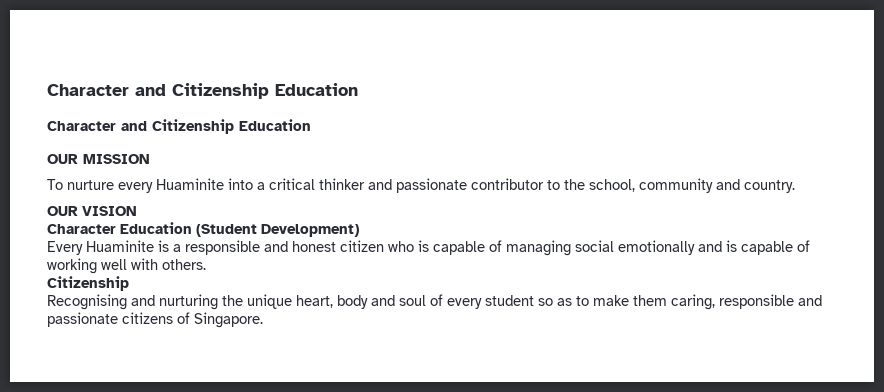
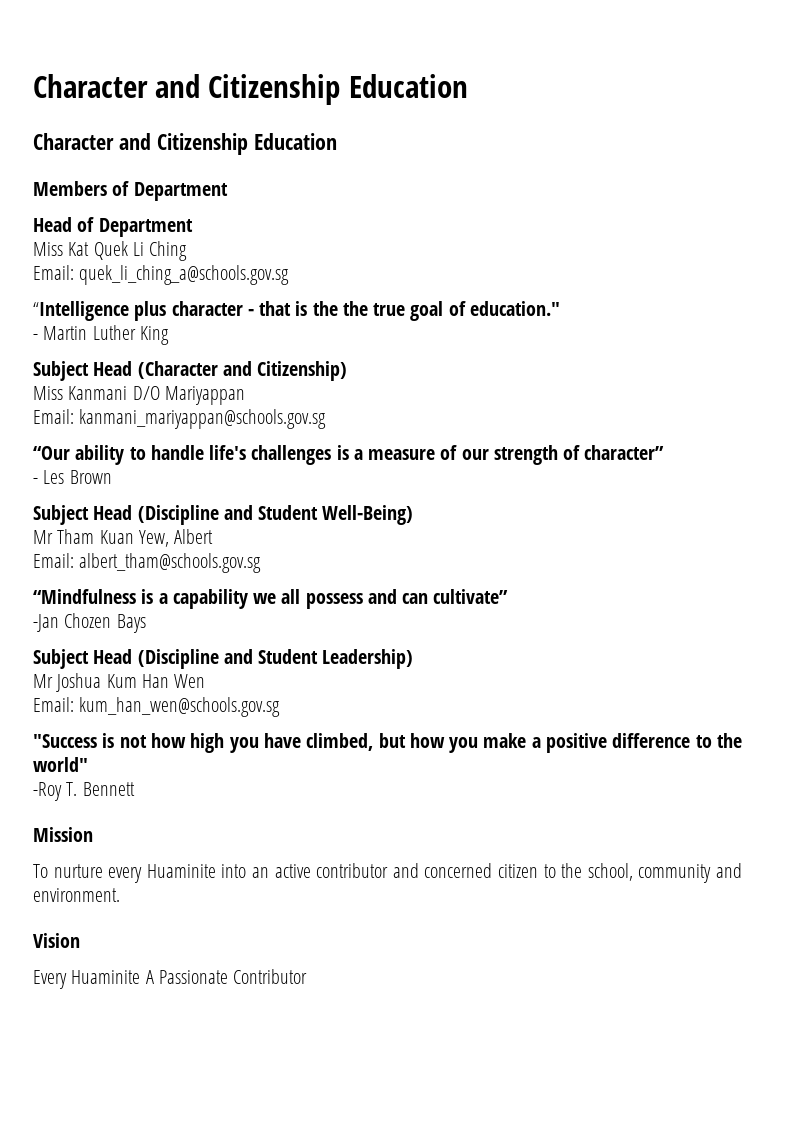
[47,154,150,164] OUR MISSION -> [33,181,228,201] [33,217,193,237] [33,241,188,261] [33,265,290,285] [33,301,560,321] [33,325,169,345] [33,361,348,381] [33,386,245,405] [33,409,327,429] [33,445,665,465] [33,470,112,484] [33,505,414,525] [33,529,214,547] [33,553,262,573] [33,589,509,609] [33,613,146,633] [33,649,414,669] [33,673,206,692] [33,697,281,717] [33,733,742,753] [33,757,88,772] [33,782,135,801] [33,827,93,842] Members of Department // Head of Department // Miss Kat Quek Li Ching // Email: quek_li_ching_a@schools.gov.sg // “Intelligence plus character - that is the the true goal of education." // - Martin Luther King // Subject Head (Character and Citizenship) // Miss Kanmani D/O Mariyappan // Email: kanmani_mariyappan@schools.gov.sg // “Our ability to handle life's challenges is a measure of our strength of character” // - Les Brown // Subject Head (Discipline and Student Well-Being) // Mr Tham Kuan Yew, Albert // Email: albert_tham@schools.gov.sg // “Mindfulness is a capability we all possess and can cultivate” // -Jan Chozen Bays // Subject Head (Discipline and Student Leadership) // Mr Joshua Kum Han Wen // Email: kum_han_wen@schools.gov.sg // "Success is not how high you have climbed, but how you make a positive difference to the world" // -Roy T. Bennett // Mission
[257,178,544,193] a critical thinker and passionate contributor -> [251,863,538,878] an active contributor and concerned citizen
[744,180,795,193] [47,206,137,216] [47,222,359,237] [47,240,810,256] [47,258,206,274] [47,276,129,291] [47,294,822,310] [47,312,263,328] country. // OUR VISION // Character Education (Student Development) // Every Huaminite is a responsible and honest citizen who is capable of managing social emotionally and is capable of working well with others. // Citizenship // Recognising and nurturing the unique heart, body and soul of every student so as to make them caring, responsible and passionate citizens of Singapore. -> [33,888,120,902] [33,933,80,948] [33,969,308,989] environment. // Vision // Every Huaminite A Passionate Contributor

